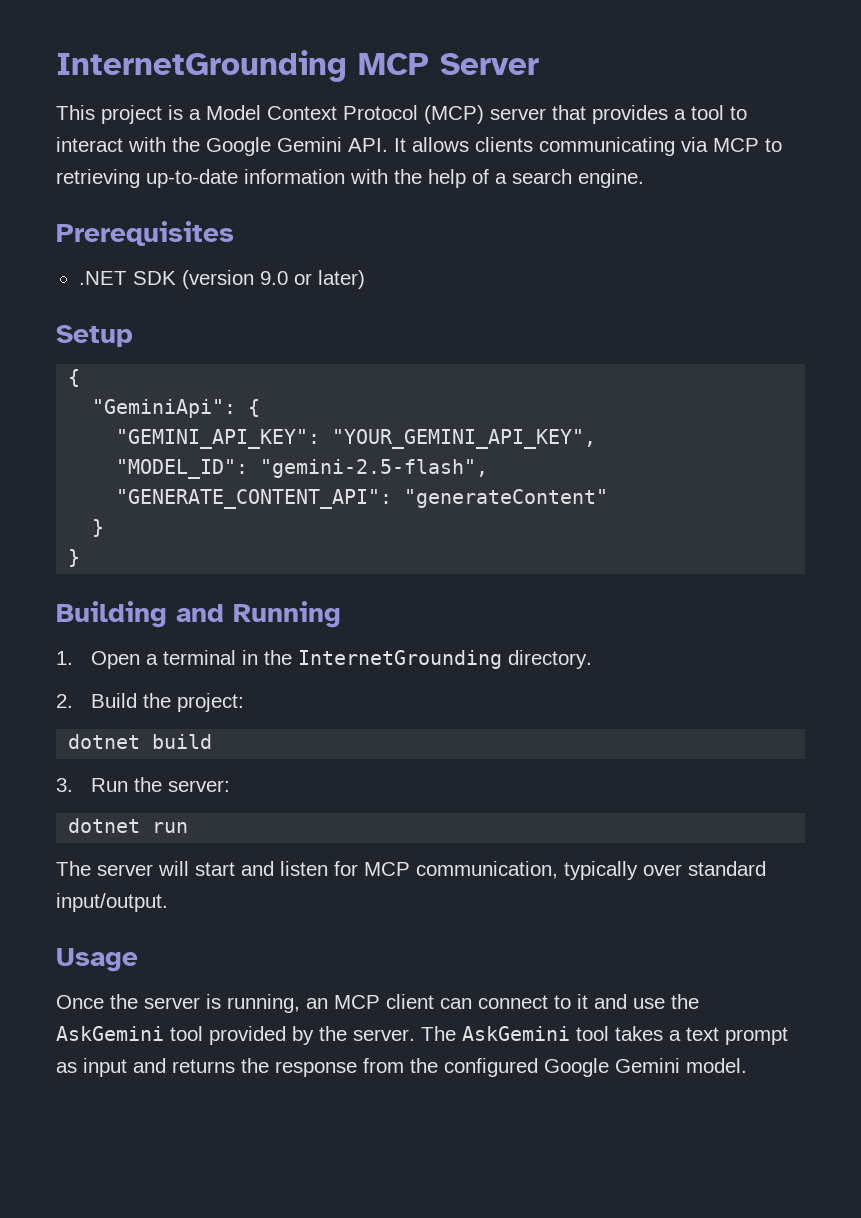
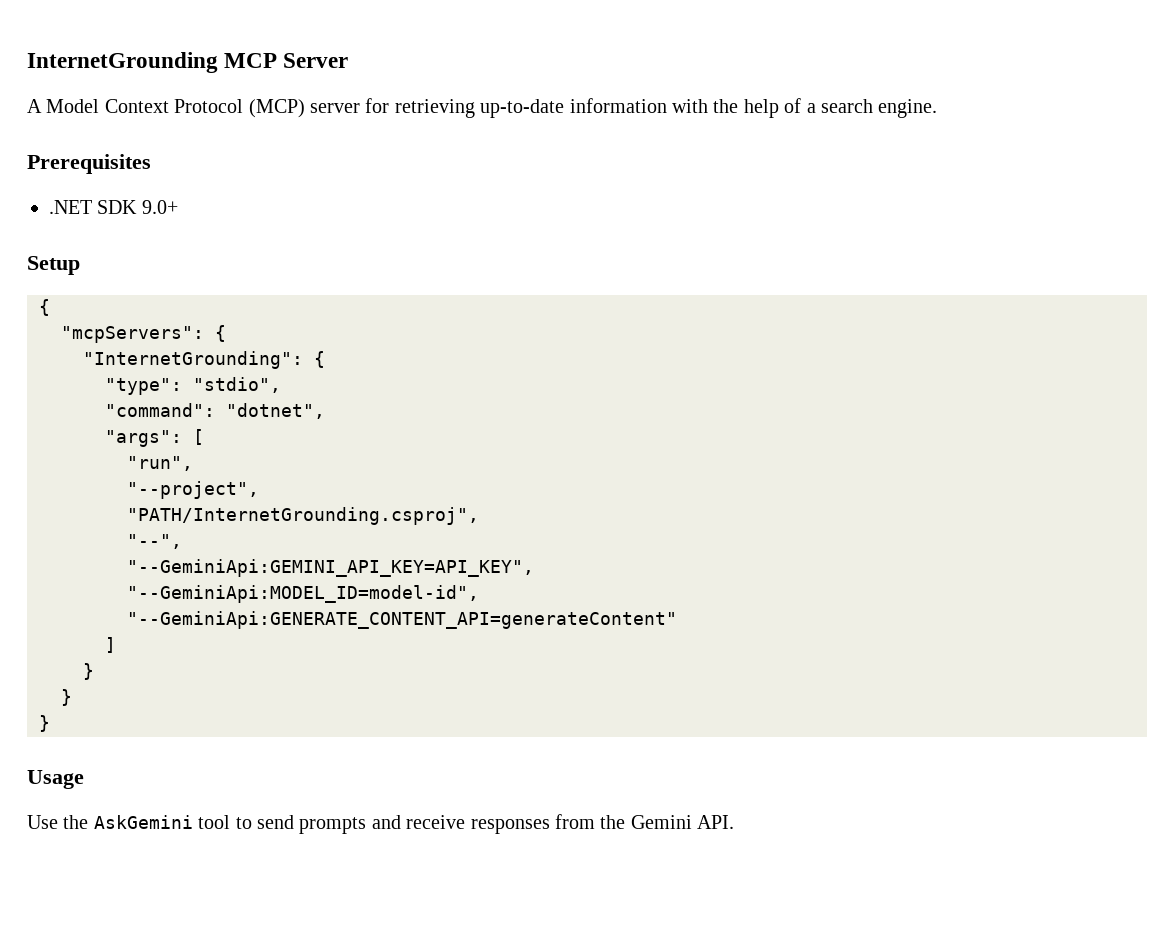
[56,105,201,124] This project is a -> [27,99,42,113] A
[552,105,747,124] [56,137,782,156] that provides a tool to interact with the Google Gemini API. It allows clients communicating via MCP to -> [365,98,390,113] for
[181,270,365,289] (version 9.0 or later) -> [141,200,178,214] 9.0+
[92,399,261,418] [116,429,597,449] [116,459,489,479] [116,489,609,509] [92,519,105,537] [68,549,81,567] [56,601,341,628] [56,650,593,669] [56,693,245,712] [68,734,213,749] [56,777,231,792] [68,818,189,833] [56,861,766,880] [56,893,168,912] [56,948,138,972] [56,994,699,1013] [56,1026,788,1045] [56,1058,747,1077] "GeminiApi": { // "GEMINI_API_KEY": "YOUR_GEMINI_API_KEY", // "MODEL_ID": "gemini-2.5-flash", // "GENERATE_CONTENT_API": "generateContent" // } // } // Building and Running // 1. Open a terminal in the InternetGrounding directory. // 2. Build the project: // dotnet build // 3. Run the server: // dotnet run // The server will start and listen for MCP communication, typically over standard input/output. // Usage // Once the server is running, an MCP client can connect to it and use the AskGemini tool provided by the server. The AskGemini tool takes a text prompt as input and returns the response from the configured Google Gemini model. -> [61,325,226,343] [83,351,325,369] [105,377,281,395] [105,403,325,419] [105,429,204,447] [127,456,193,471] [127,481,259,499] [127,507,479,525] [127,534,182,549] [127,559,534,577] [127,585,479,603] [127,611,677,629] [105,637,116,653] [83,663,94,680] [61,689,72,706] [39,715,50,732] [27,770,84,789] [27,814,735,834] "mcpServers": { // "InternetGrounding": { // "type": "stdio", // "command": "dotnet", // "args": [ // "run", // "--project", // "PATH/InternetGrounding.csproj", // "--", // "--GeminiApi:GEMINI_API_KEY=API_KEY", // "--GeminiApi:MODEL_ID=model-id", // "--GeminiApi:GENERATE_CONTENT_API=generateContent" // ] // } // } // } // Usage // Use the AskGemini tool to send prompts and receive responses from the Gemini API.

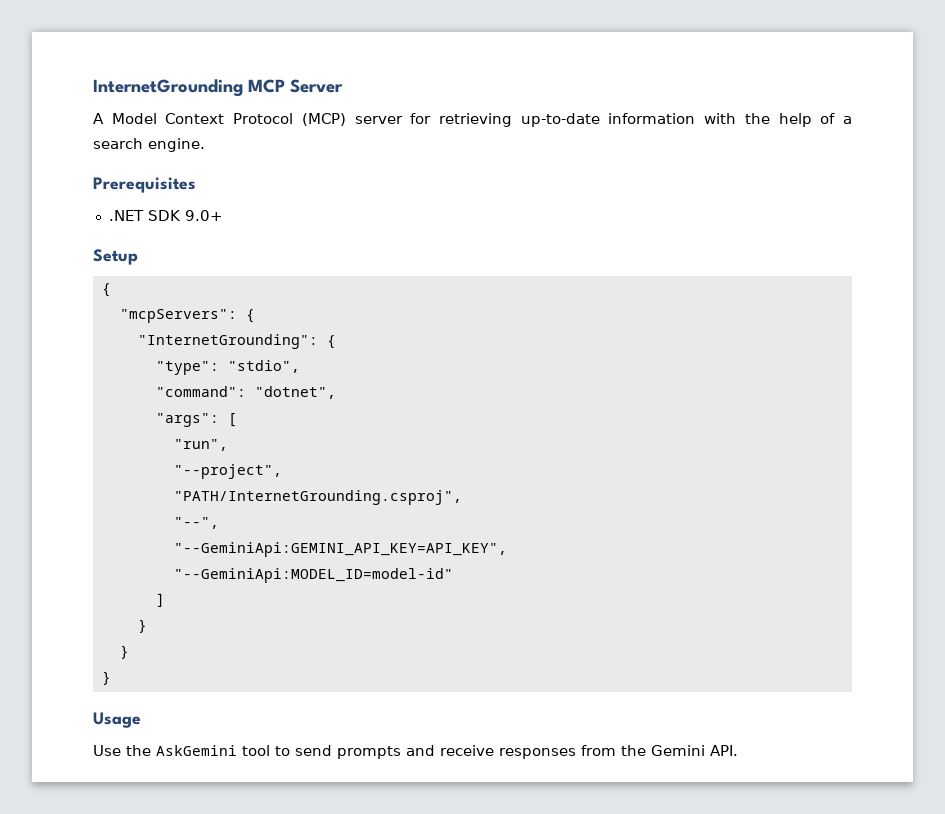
[127,585,479,603] [127,611,677,629] "--GeminiApi:MODEL_ID=model-id", // "--GeminiApi:GENERATE_CONTENT_API=generateContent" -> [173,568,453,583] "--GeminiApi:MODEL_ID=model-id"

